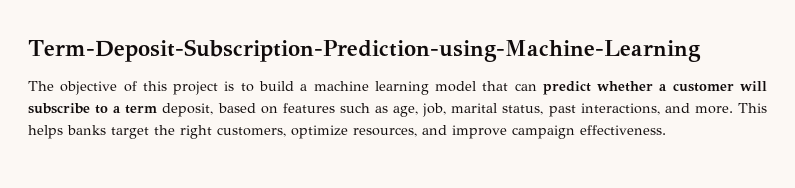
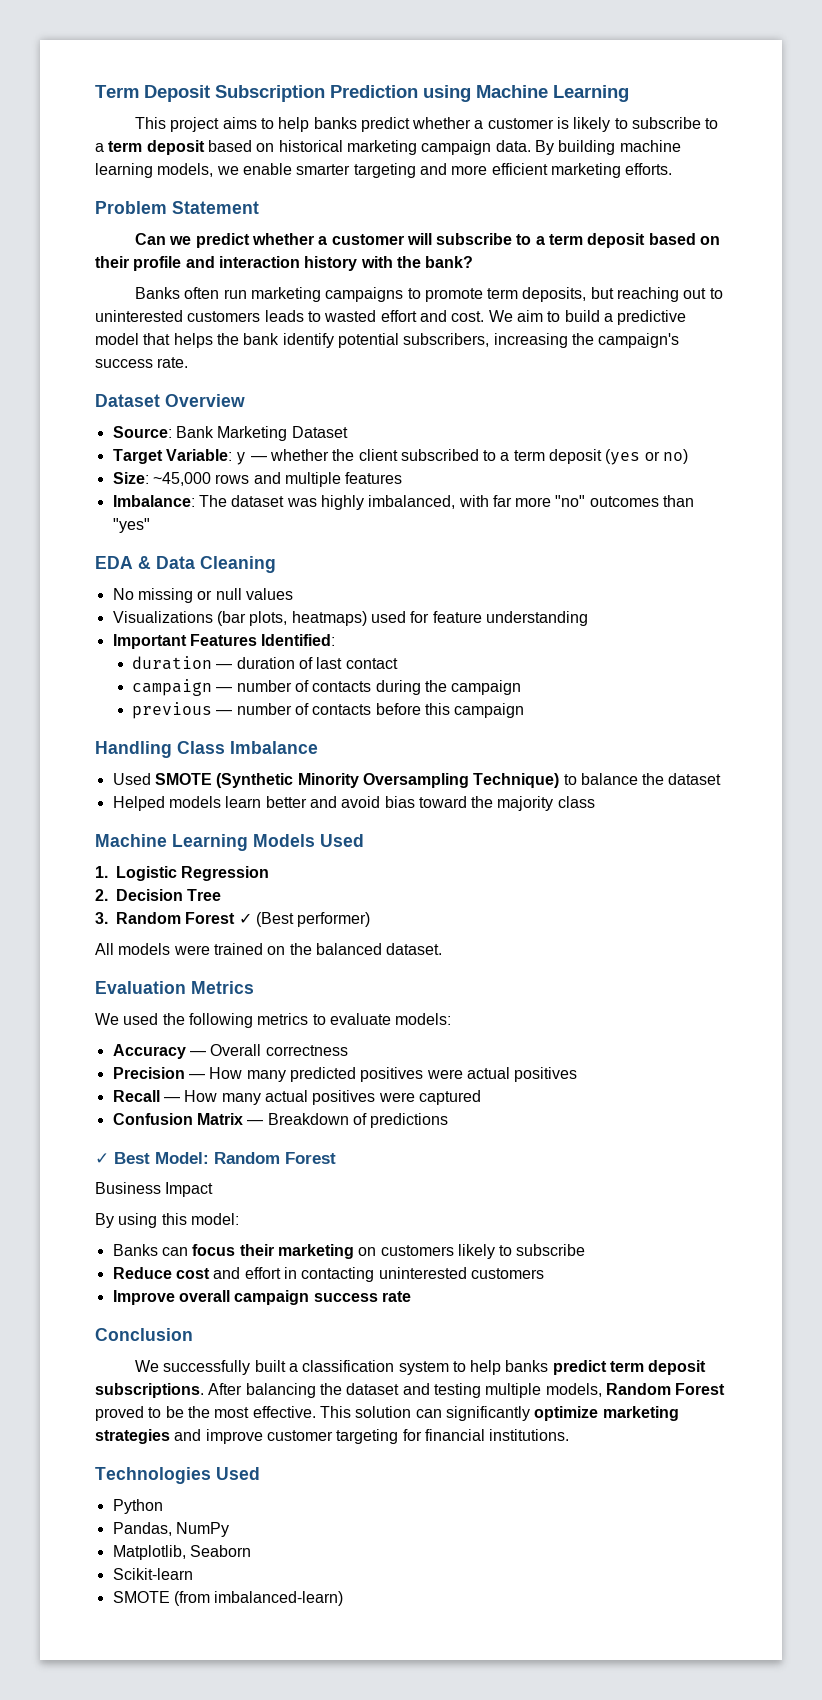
[28,39,701,62] [28,81,537,95] Term-Deposit-Subscription-Prediction-using-Machine-Learning // The objective of this project is to build a machine learning model that can -> [95,85,629,102] [134,117,719,132] [95,140,681,155] [95,163,673,178] [95,201,259,214] [134,233,192,245] Term Deposit Subscription Prediction using Machine Learning // This project aims to help banks predict whether a customer is likely to subscribe to a term deposit based on historical marketing campaign data. By building machine learning models, we enable smarter targeting and more efficient marketing efforts. // Problem Statement // Can we
[162,103,767,117] [28,125,666,139] deposit, based on features such as age, job, marital status, past interactions, and more. This helps banks target the right customers, optimize resources, and improve campaign effectiveness. -> [587,233,721,248] [95,256,474,271] [134,287,723,302] [95,310,687,325] [95,333,680,348] [95,357,189,368] [95,394,245,407] [112,426,348,441] [112,449,689,465] [112,472,403,487] [112,495,695,510] [112,518,150,533] [95,556,276,573] [112,588,293,603] [112,611,588,626] [112,634,336,649] [132,656,398,670] [132,679,522,696] [132,702,525,719] [95,741,318,758] [112,773,722,788] [112,796,595,811] [95,834,364,851] [95,866,270,881] [95,889,222,901] [95,912,371,927] [95,943,443,955] [95,981,254,994] [95,1013,452,1028] [112,1044,348,1059] [112,1067,578,1082] [112,1090,481,1105] [112,1113,449,1128] [95,1152,336,1164] [95,1182,214,1197] [95,1213,239,1228] [112,1244,586,1259] [112,1267,544,1282] [112,1290,411,1305] [95,1328,193,1341] [134,1360,707,1375] [95,1383,726,1398] [95,1406,679,1421] [95,1429,570,1444] [95,1467,260,1484] [112,1499,163,1514] [112,1522,229,1537] [112,1545,251,1560] [112,1568,193,1580] [112,1591,344,1606] deposit based on their profile and interaction history with the bank? // Banks often run marketing campaigns to promote term deposits, but reaching out to uninterested customers leads to wasted effort and cost. We aim to build a predictive model that helps the bank identify potential subscribers, increasing the campaign's success rate. // Dataset Overview // Source: Bank Marketing Dataset // Target Variable: y — whether the client subscribed to a term deposit (yes or no) // Size: ~45,000 rows and multiple features // Imbalance: The dataset was highly imbalanced, with far more "no" outcomes than "yes" // EDA & Data Cleaning // No missing or null values // Visualizations (bar plots, heatmaps) used for feature understanding // Important Features Identified: // duration — duration of last contact // campaign — number of contacts during the campaign // previous — number of contacts before this campaign // Handling Class Imbalance // Used SMOTE (Synthetic Minority Oversampling Technique) to balance the dataset // Helped models learn better and avoid bias toward the majority class // Machine Learning Models Used // 1. Logistic Regression // 2. Decision Tree // 3. Random Forest ✓ (Best performer) // All models were trained on the balanced dataset. // Evaluation Metrics // We used the following metrics to evaluate models: // Accuracy — Overall correctness // Precision — How many predicted positives were actual positives // Recall — How many actual positives were captured // Confusion Matrix — Breakdown of predictions // ✓ Best Model: Random Forest // Business Impact // By using this model: // Banks can focus their marketing on customers likely to subscribe // Reduce cost and effort in contacting uninterested customers // Improve overall campaign success rate // Conclusion // We successfully built a classification system to help banks predict term deposit subscriptions. After balancing the dataset and testing multiple models, Random Forest proved to be the most effective. This solution can significantly optimize marketing strategies and improve customer targeting for financial institutions. // Technologies Used // Python // Pandas, NumPy // Matplotlib, Seaborn // Scikit-learn // SMOTE (from imbalanced-learn)

